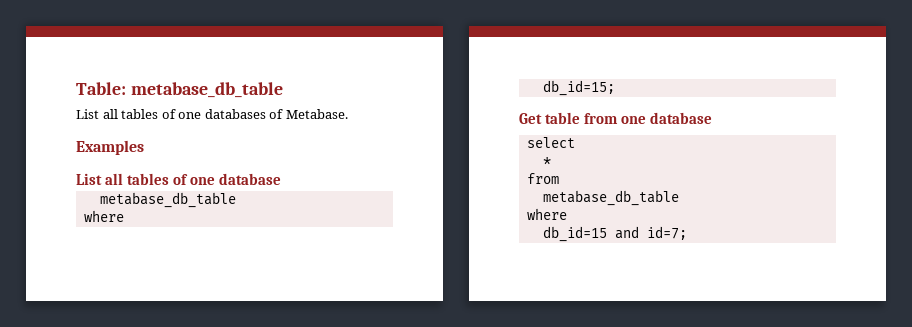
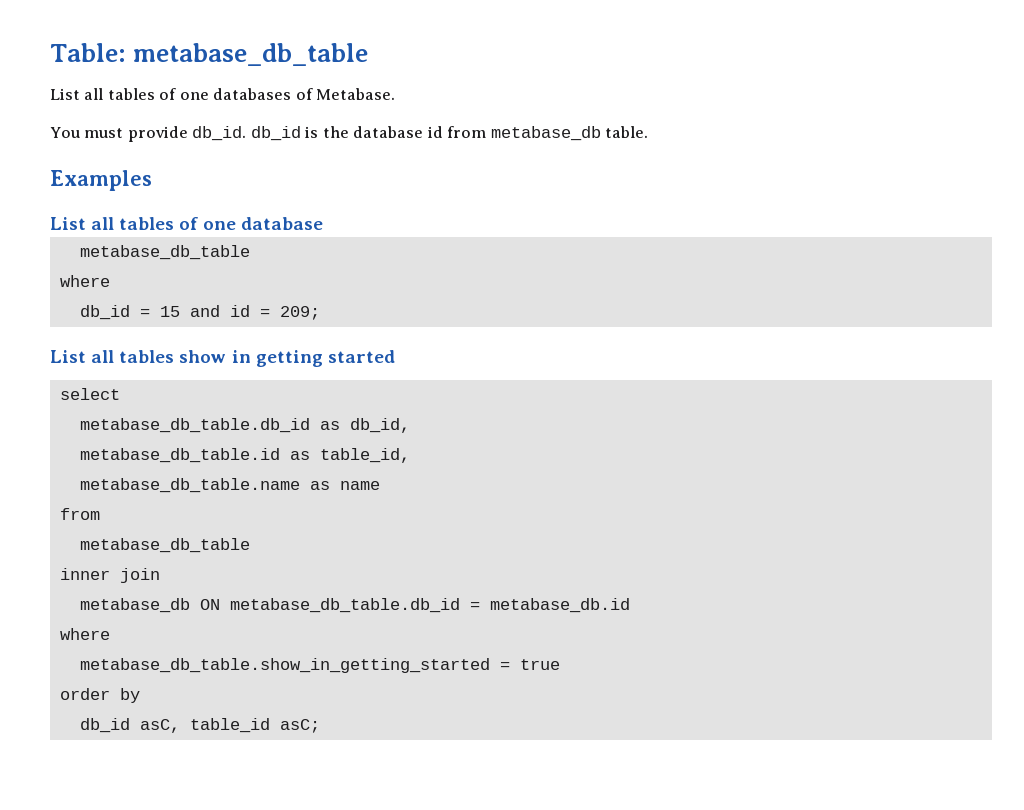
(348, 114) none -> [50,126,648,142] // You must provide db_id. db_id is the database id from metabase_db table.
[542,80,615,96] [519,112,713,124] [526,137,575,148] [542,157,551,166] [526,173,559,184] [542,190,679,206] [526,208,567,220] [542,226,687,242] db_id=15; // Get table from one database // select // * // from // metabase_db_table // where // db_id=15 and id=7; -> [79,305,320,320] [50,350,395,367] [59,388,120,400] [79,418,410,433] [79,448,410,463] [79,478,380,493] [59,508,100,520] [79,538,250,553] [59,568,160,583] [79,598,630,613] [59,628,110,640] [79,658,560,673] [59,688,140,703] [79,718,320,733] db_id = 15 and id = 209; // List all tables show in getting started // select // metabase_db_table.db_id as db_id, // metabase_db_table.id as table_id, // metabase_db_table.name as name // from // metabase_db_table // inner join // metabase_db ON metabase_db_table.db_id = metabase_db.id // where // metabase_db_table.show_in_getting_started = true // order by // db_id asC, table_id asC;

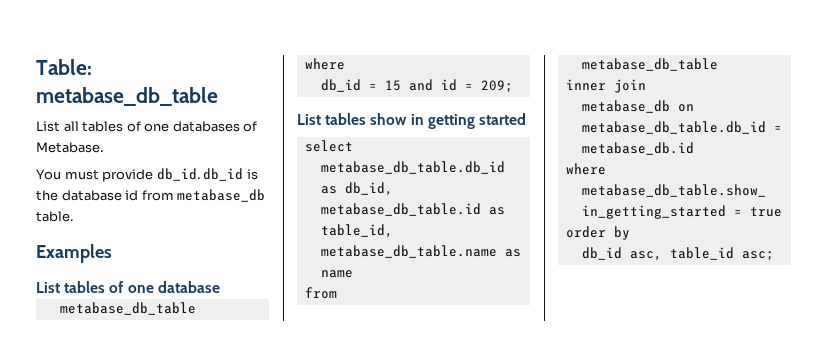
[91,217,115,230] all -> (60, 287) none
[91,350,115,363] all -> (321, 119) none
[199,599,220,610] ON -> [677,104,694,112] on
[139,718,320,733] asC, table_id asC; -> [629,247,774,261] asc, table_id asc;

